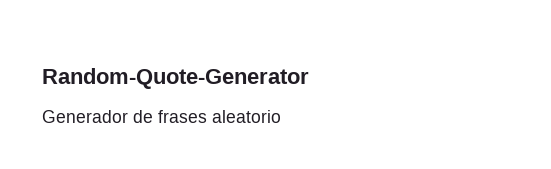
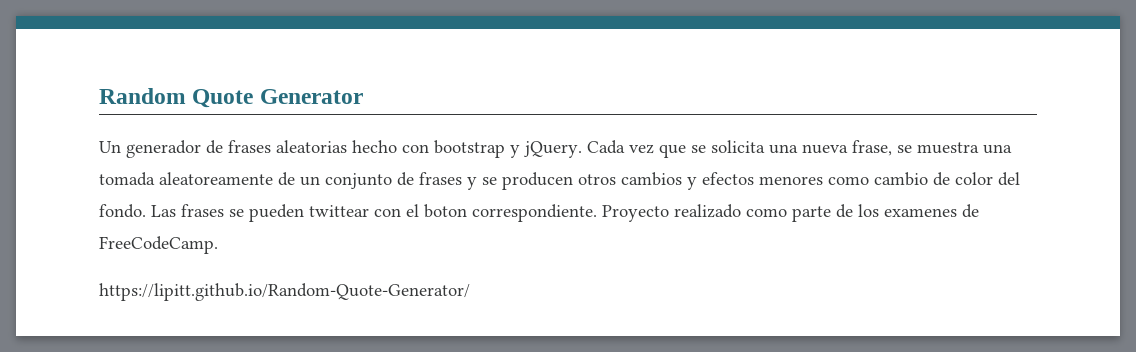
[42,68,309,89] [42,110,281,123] Random-Quote-Generator // Generador de frases aleatorio -> [99,88,363,108] [99,140,1012,158] [99,172,1020,190] [99,204,979,222] [99,236,218,254] [99,283,470,301] Random Quote Generator // Un generador de frases aleatorias hecho con bootstrap y jQuery. Cada vez que se solicita una nueva frase, se muestra una tomada aleatoreamente de un conjunto de frases y se producen otros cambios y efectos menores como cambio de color del fondo. Las frases se pueden twittear con el boton correspondiente. Proyecto realizado como parte de los examenes de FreeCodeCamp. // https://lipitt.github.io/Random-Quote-Generator/

